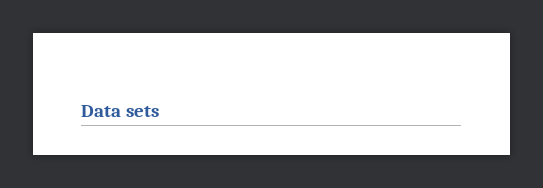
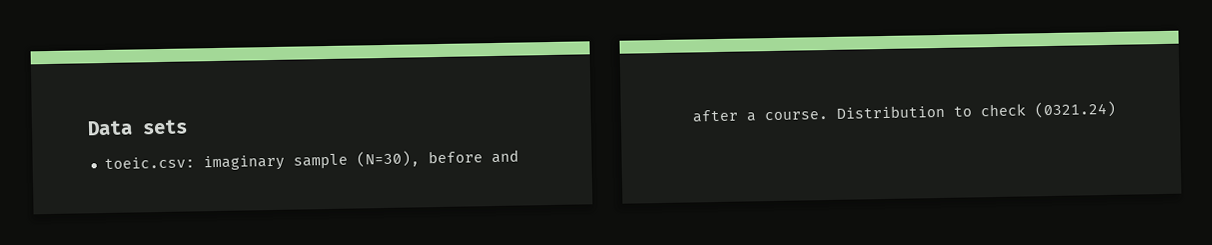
(159, 111) none -> [103,149,519,172] [691,100,1116,123] // toeic.csv: imaginary sample (N=30), before and after a course. Distribution to check (0321.24)

